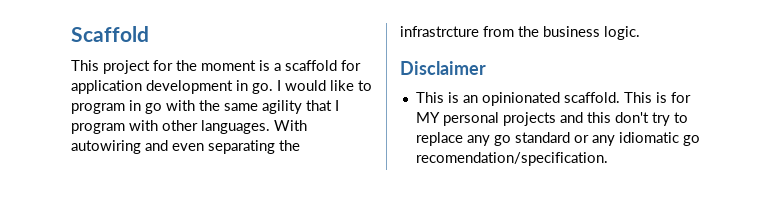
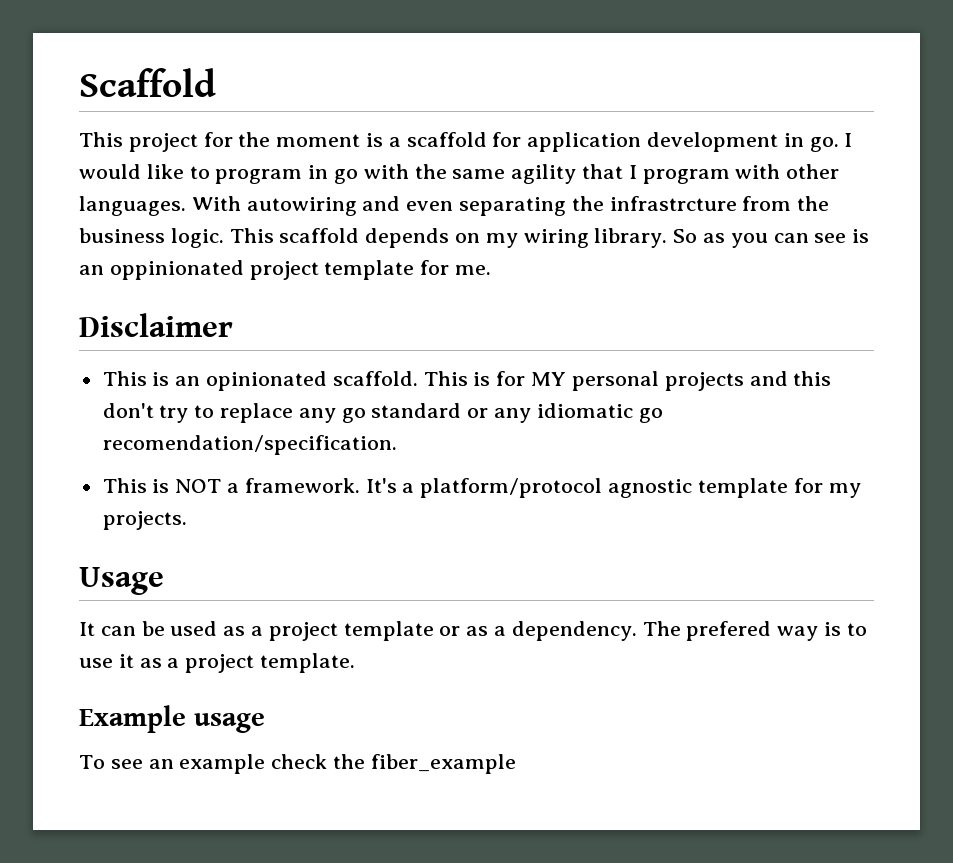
(640, 33) none -> [229,228,870,248] [79,260,492,280] This scaffold depends on my wiring library. So as you can see is an oppinionated project template for me.
(608, 159) none -> [102,478,861,498] [102,511,187,530] [79,567,164,595] [79,621,867,641] [79,653,356,673] [79,705,265,733] [79,754,516,774] // This is NOT a framework. It's a platform/protocol agnostic template for my projects. // Usage // It can be used as a project template or as a dependency. The prefered way is to use it as a project template. // Example usage // To see an example check the fiber_example

